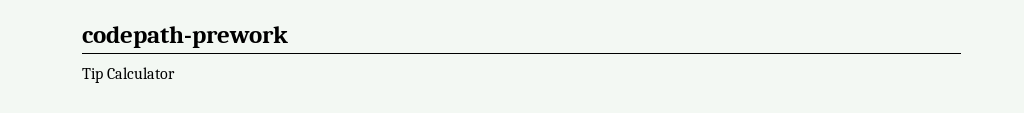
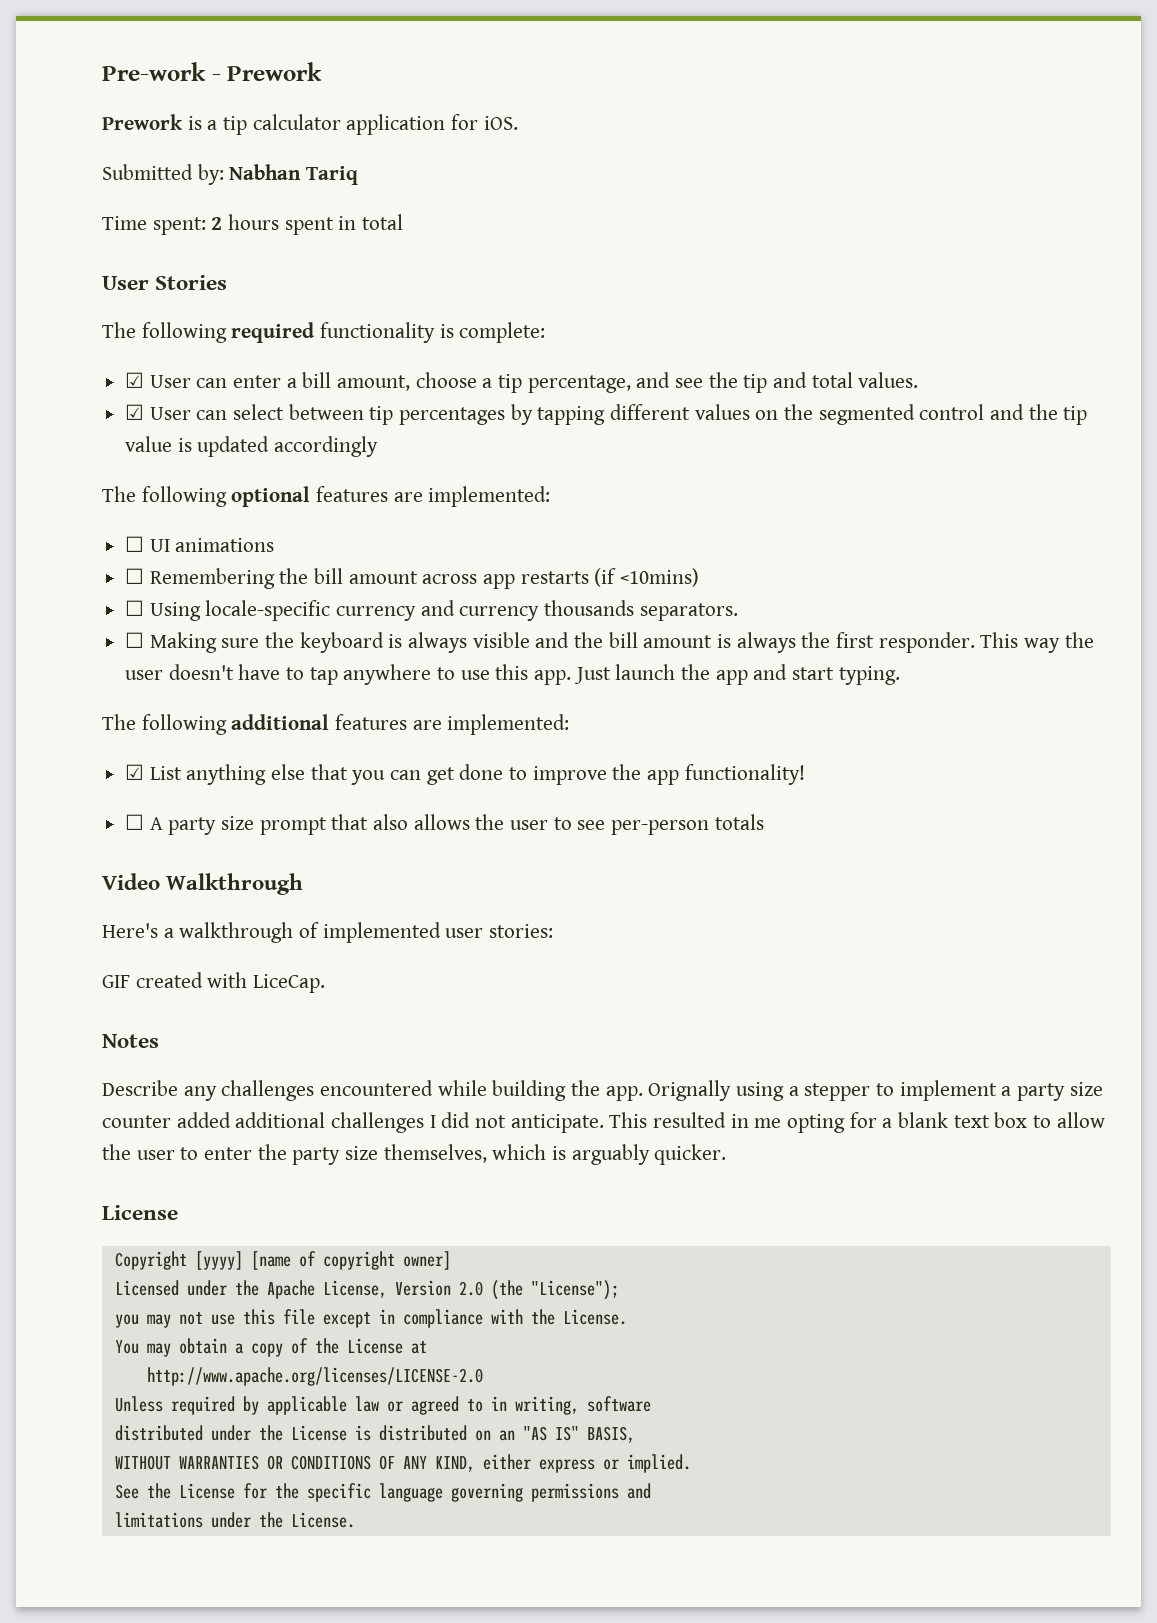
[82,26,288,48] [82,67,176,83] codepath-prework // Tip Calculator -> [102,62,323,81] [102,114,518,135] [102,164,359,185] [102,214,404,235] [102,275,228,290] [102,322,546,343] [125,372,919,393] [125,404,1088,425] [125,436,379,457] [102,486,551,507] [125,536,275,552] [125,568,700,589] [125,600,738,621] [125,632,1094,653] [125,664,900,685] [102,714,570,735] [125,764,805,785] [125,814,764,835] [102,873,304,895] [102,922,554,943] [102,972,326,993] [102,1034,159,1048] [102,1080,1103,1101] [102,1112,1105,1133] [102,1144,727,1165] [102,1205,178,1220] [114,1251,451,1270] [114,1280,619,1300] [114,1309,627,1328] [114,1338,427,1357] [146,1367,483,1386] [114,1396,651,1415] [114,1425,635,1443] [114,1454,691,1473] [114,1483,651,1502] [114,1512,355,1528] Pre-work - Prework // Prework is a tip calculator application for iOS. // Submitted by: Nabhan Tariq // Time spent: 2 hours spent in total // User Stories // The following required functionality is complete: // ☑ User can enter a bill amount, choose a tip percentage, and see the tip and total values. // ☑ User can select between tip percentages by tapping different values on the segmented control and the tip value is updated accordingly // The following optional features are implemented: // ☐ UI animations // ☐ Remembering the bill amount across app restarts (if <10mins) // ☐ Using locale-specific currency and currency thousands separators. // ☐ Making sure the keyboard is always visible and the bill amount is always the first responder. This way the user doesn't have to tap anywhere to use this app. Just launch the app and start typing. // The following additional features are implemented: // ☑ List anything else that you can get done to improve the app functionality! // ☐ A party size prompt that also allows the user to see per-person totals // Video Walkthrough // Here's a walkthrough of implemented user stories: // GIF created with LiceCap. // Notes // Describe any challenges encountered while building the app. Orignally using a stepper to implement a party size counter added additional challenges I did not anticipate. This resulted in me opting for a blank text box to allow the user to enter the party size themselves, which is arguably quicker. // License // Copyright [yyyy] [name of copyright owner] // Licensed under the Apache License, Version 2.0 (the "License"); // you may not use this file except in compliance with the License. // You may obtain a copy of the License at // http://www.apache.org/licenses/LICENSE-2.0 // Unless required by applicable law or agreed to in writing, software // distributed under the License is distributed on an "AS IS" BASIS, // WITHOUT WARRANTIES OR CONDITIONS OF ANY KIND, either express or implied. // See the License for the specific language governing permissions and // limitations under the License.

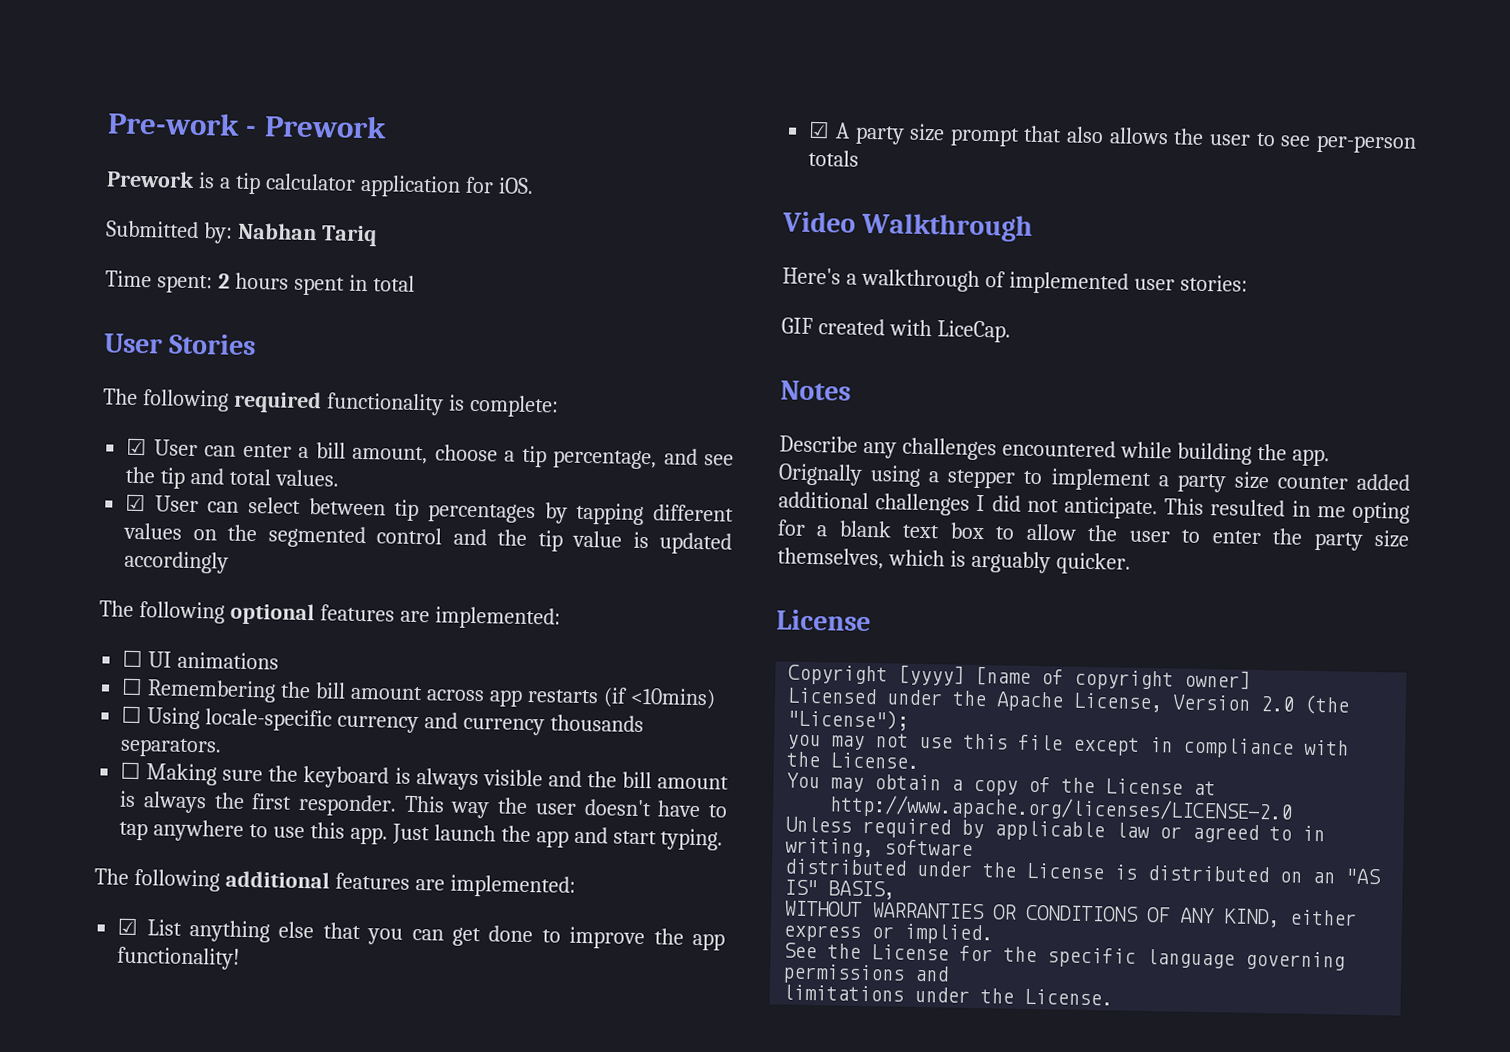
[125,814,145,830] ☐ -> [808,120,831,139] ☑

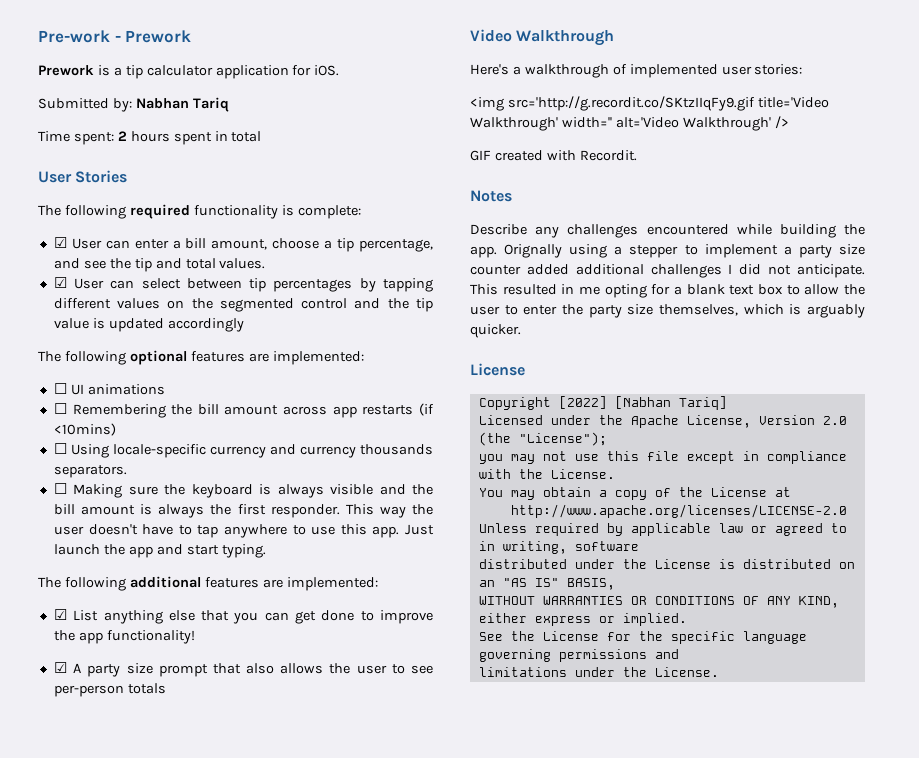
(1248, 283) none -> [470,96,829,111] [470,116,789,131] // <img src='http://g.recordit.co/SKtzIIqFy9.gif title='Video Walkthrough' width='' alt='Video Walkthrough' />
[936,320,1011,343] LiceCap. -> [579,150,637,161] Recordit.
[898,664,1252,691] [yyyy] [name of copyright owner] -> [558,396,727,410] [2022] [Nabhan Tariq]

